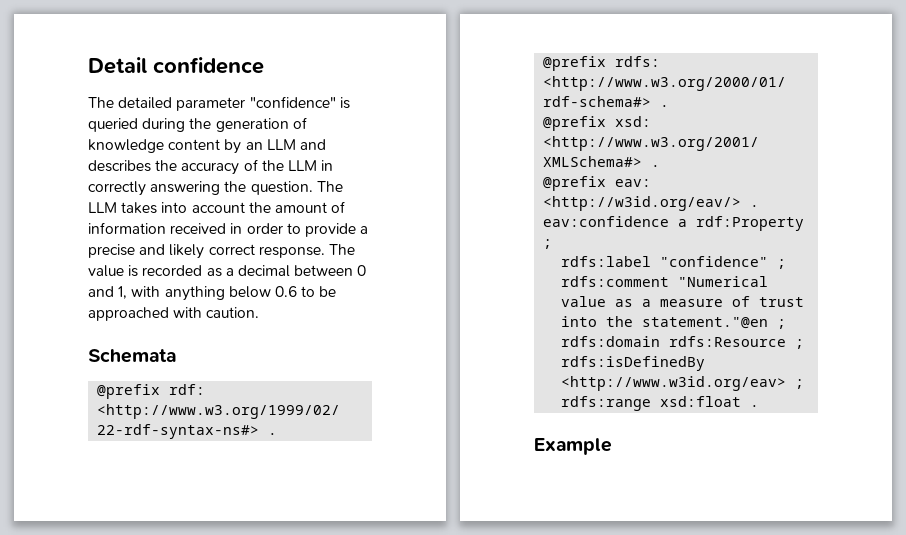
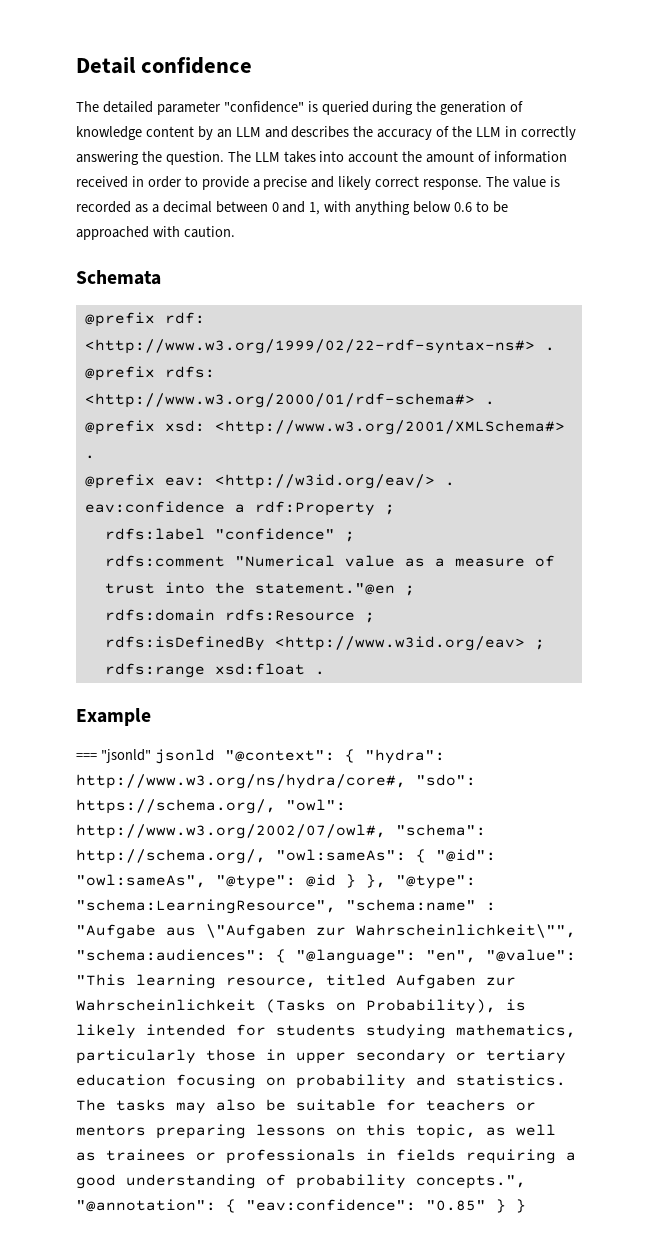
(612, 446) none -> [76,749,445,764] [76,774,476,789] [76,799,346,814] [76,824,486,839] [76,849,496,864] [76,874,476,889] [76,899,496,914] [76,924,576,939] [76,949,576,964] [76,974,516,989] [76,999,526,1014] [76,1024,576,1039] [76,1049,566,1064] [76,1074,566,1089] [76,1099,536,1114] [76,1124,556,1139] [76,1149,576,1164] [76,1174,526,1189] [76,1199,526,1213] // === "jsonld" jsonld "@context": { "hydra": http://www.w3.org/ns/hydra/core#, "sdo": https://schema.org/, "owl": http://www.w3.org/2002/07/owl#, "schema": http://schema.org/, "owl:sameAs": { "@id": "owl:sameAs", "@type": @id } }, "@type": "schema:LearningResource", "schema:name" : "Aufgabe aus \"Aufgaben zur Wahrscheinlichkeit\"", "schema:audiences": { "@language": "en", "@value": "This learning resource, titled Aufgaben zur Wahrscheinlichkeit (Tasks on Probability), is likely intended for students studying mathematics, particularly those in upper secondary or tertiary education focusing on probability and statistics. The tasks may also be suitable for teachers or mentors preparing lessons on this topic, as well as trainees or professionals in fields requiring a good understanding of probability concepts.", "@annotation": { "eav:confidence": "0.85" } }

